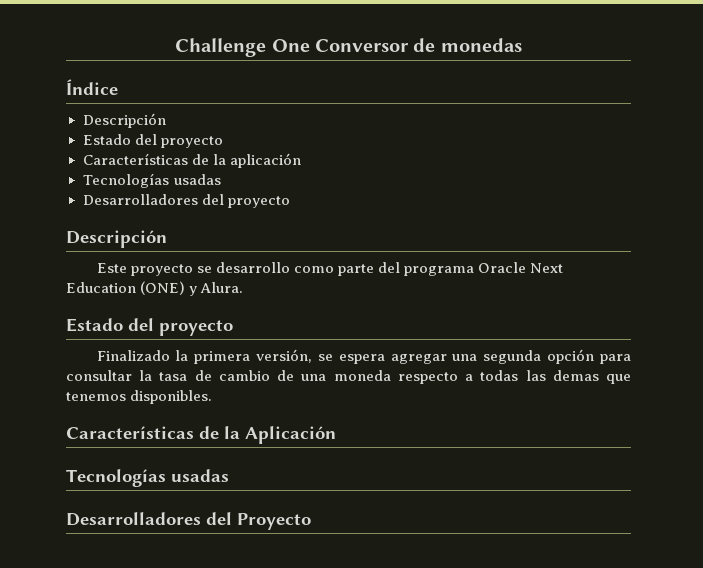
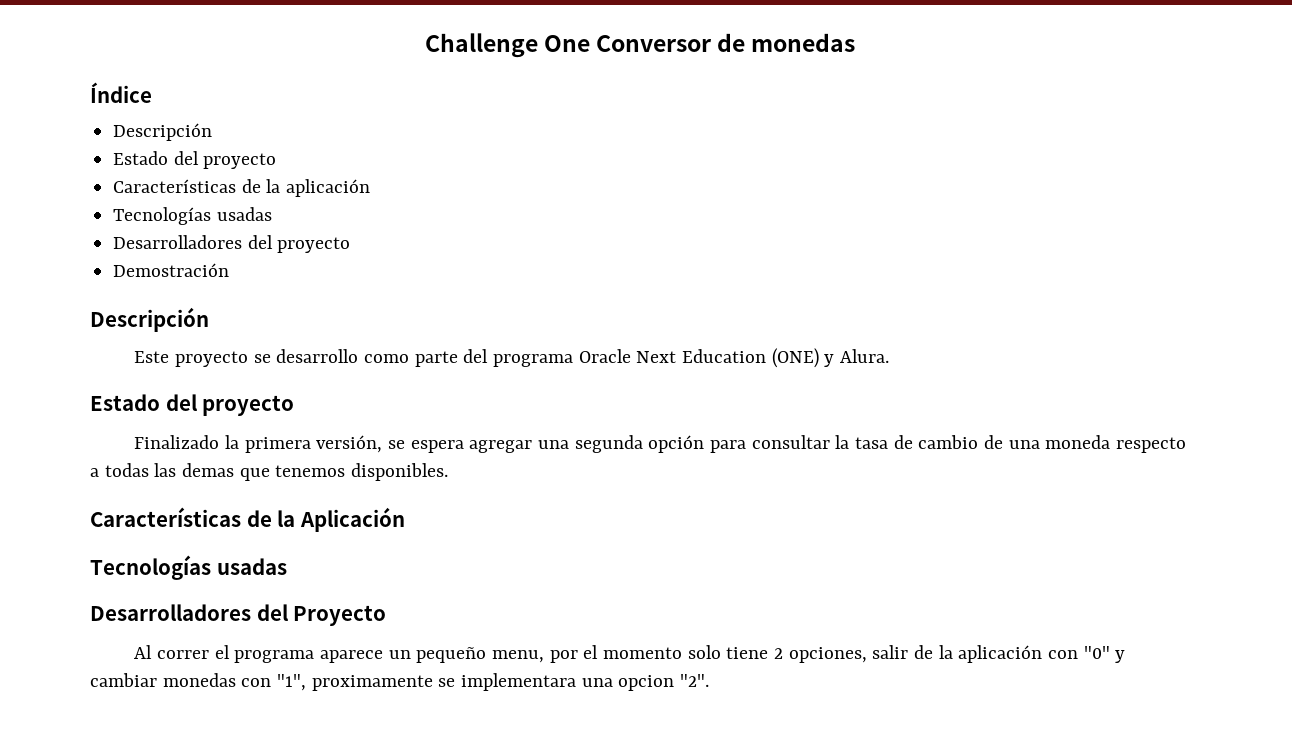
(290, 202) none -> [113,263,230,277] // Demostración
(311, 521) none -> [134,645,1126,663] [90,673,710,691] // Al correr el programa aparece un pequeño menu, por el momento solo tiene 2 opciones, salir de la aplicación con "0" y cambiar monedas con "1", proximamente se implementara una opcion "2".

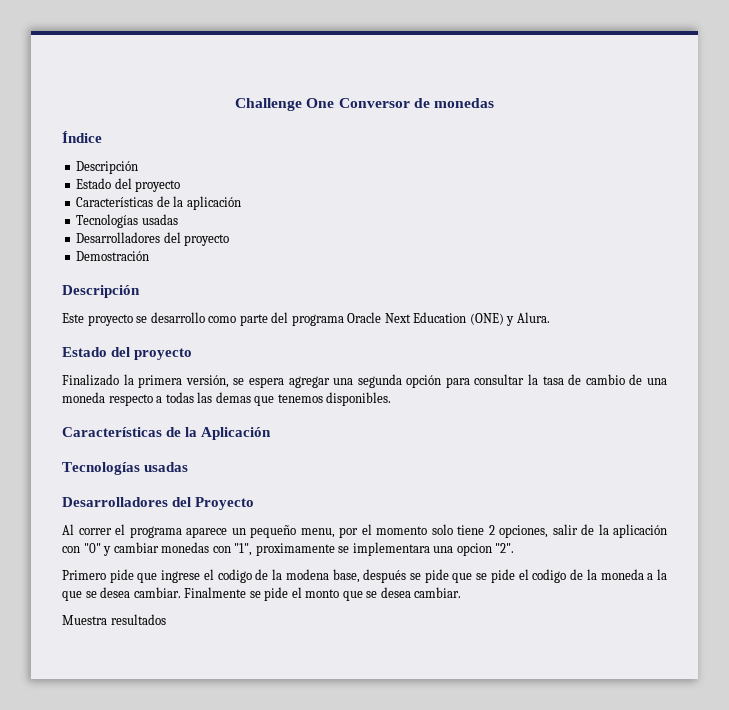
(710, 680) none -> [62,569,668,583] [62,587,462,601] [62,614,166,625] // Primero pide que ingrese el codigo de la modena base, después se pide que se pide el codigo de la moneda a la que se desea cambiar. Finalmente se pide el monto que se desea cambiar. // Muestra resultados

